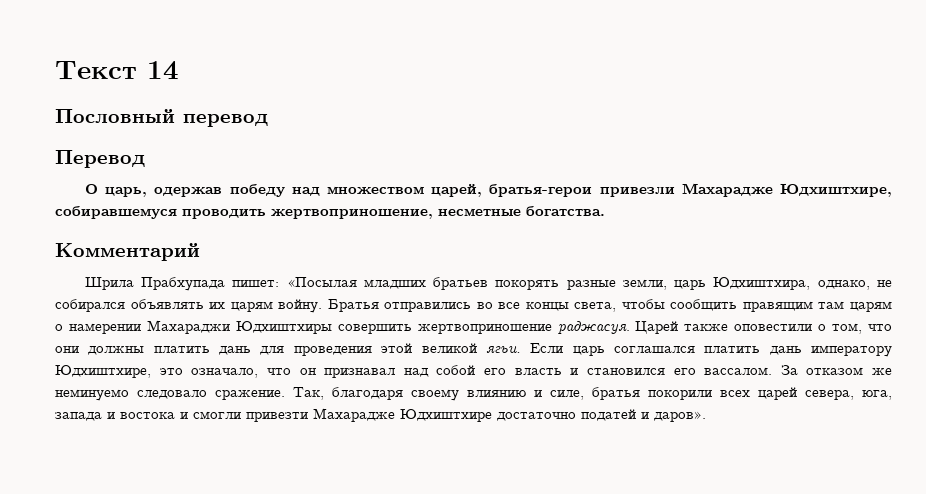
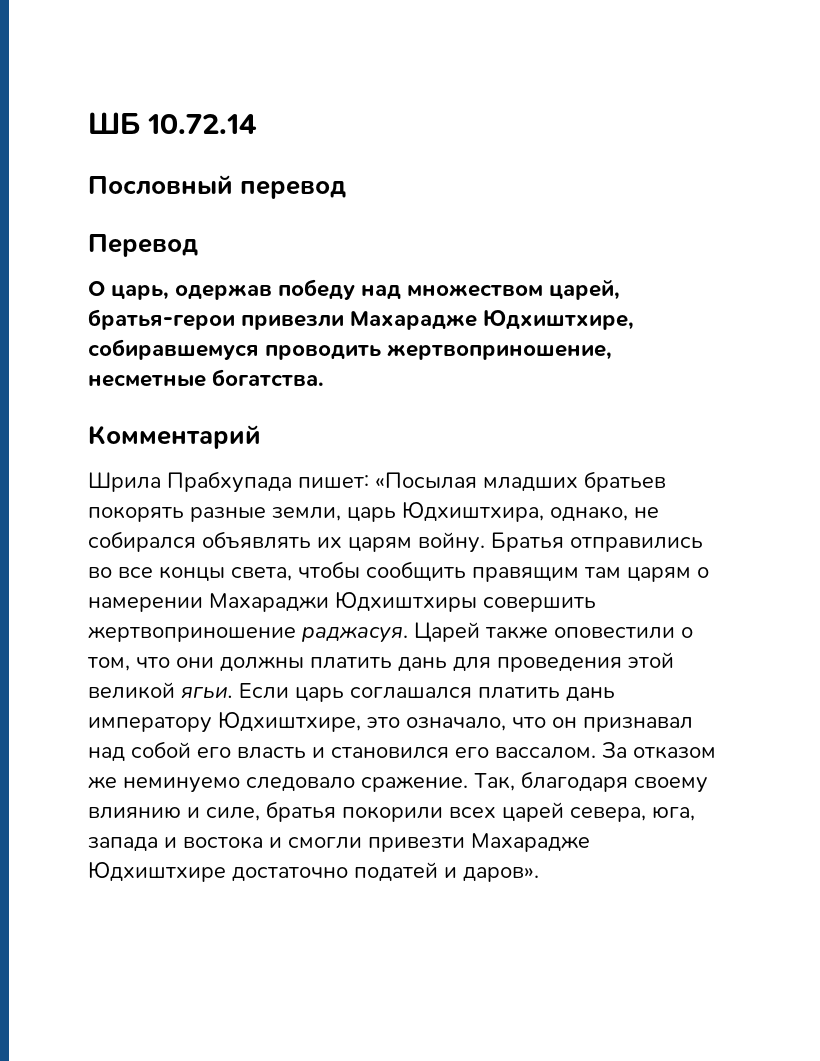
[55,61,179,80] Текст 14 -> [88,112,258,134] ШБ 10.72.14

